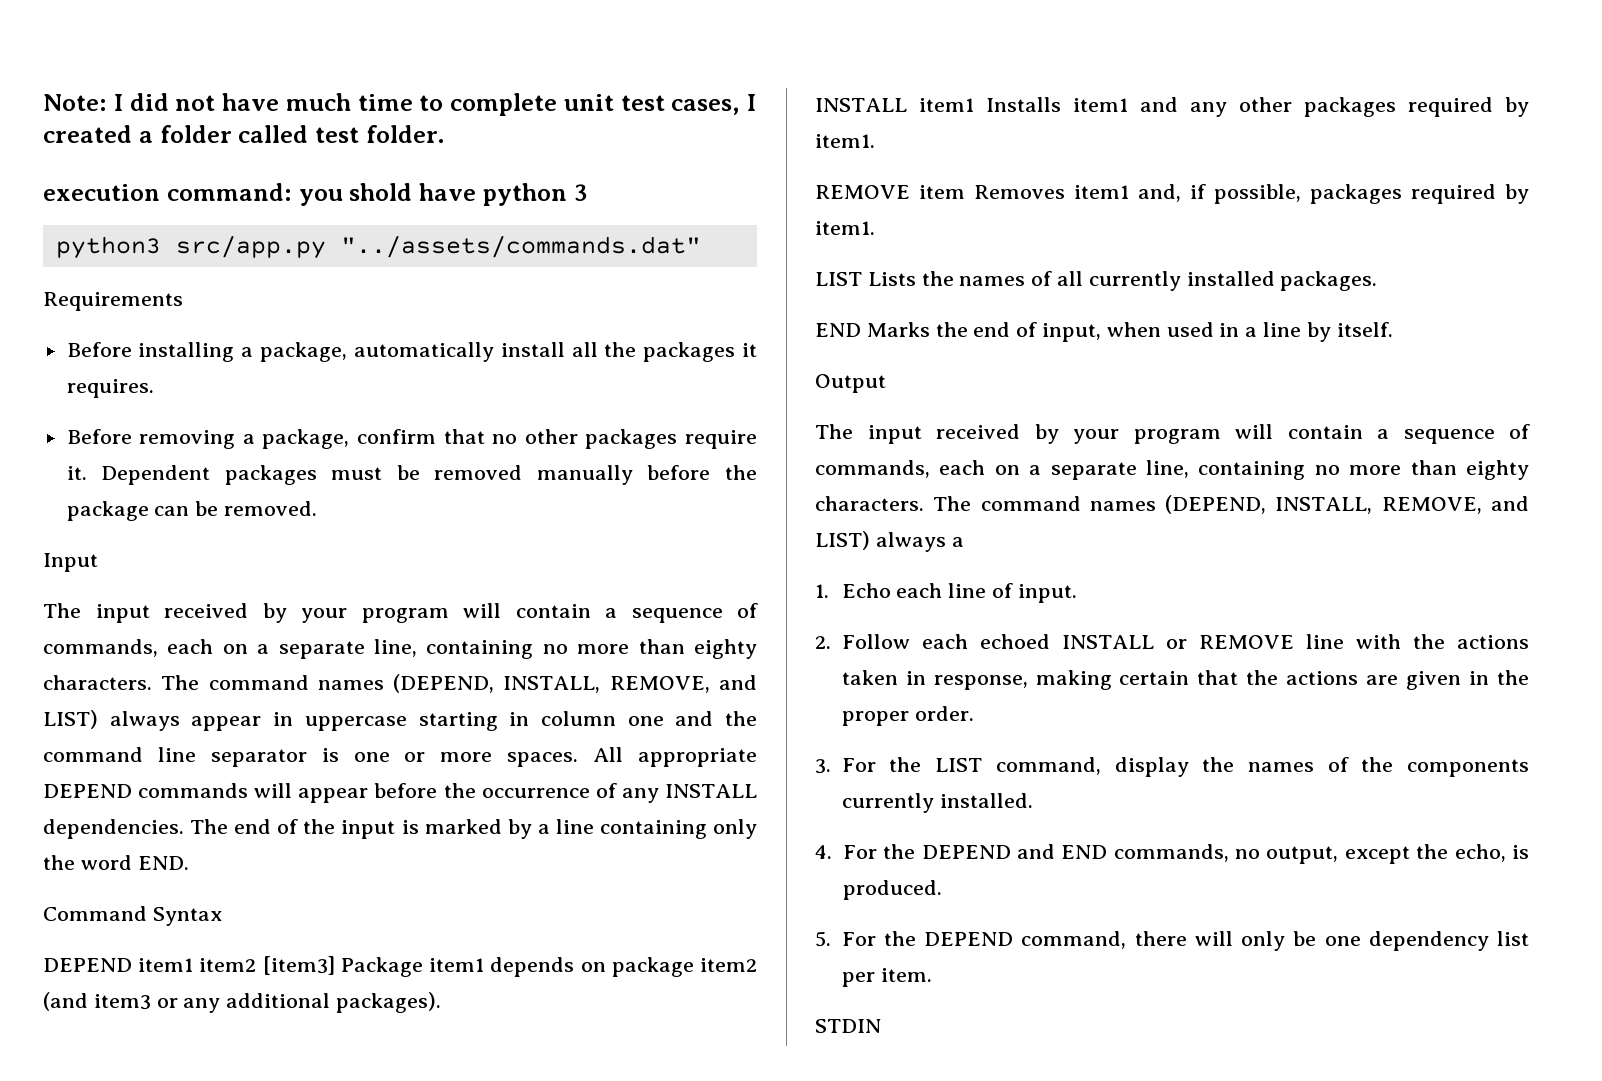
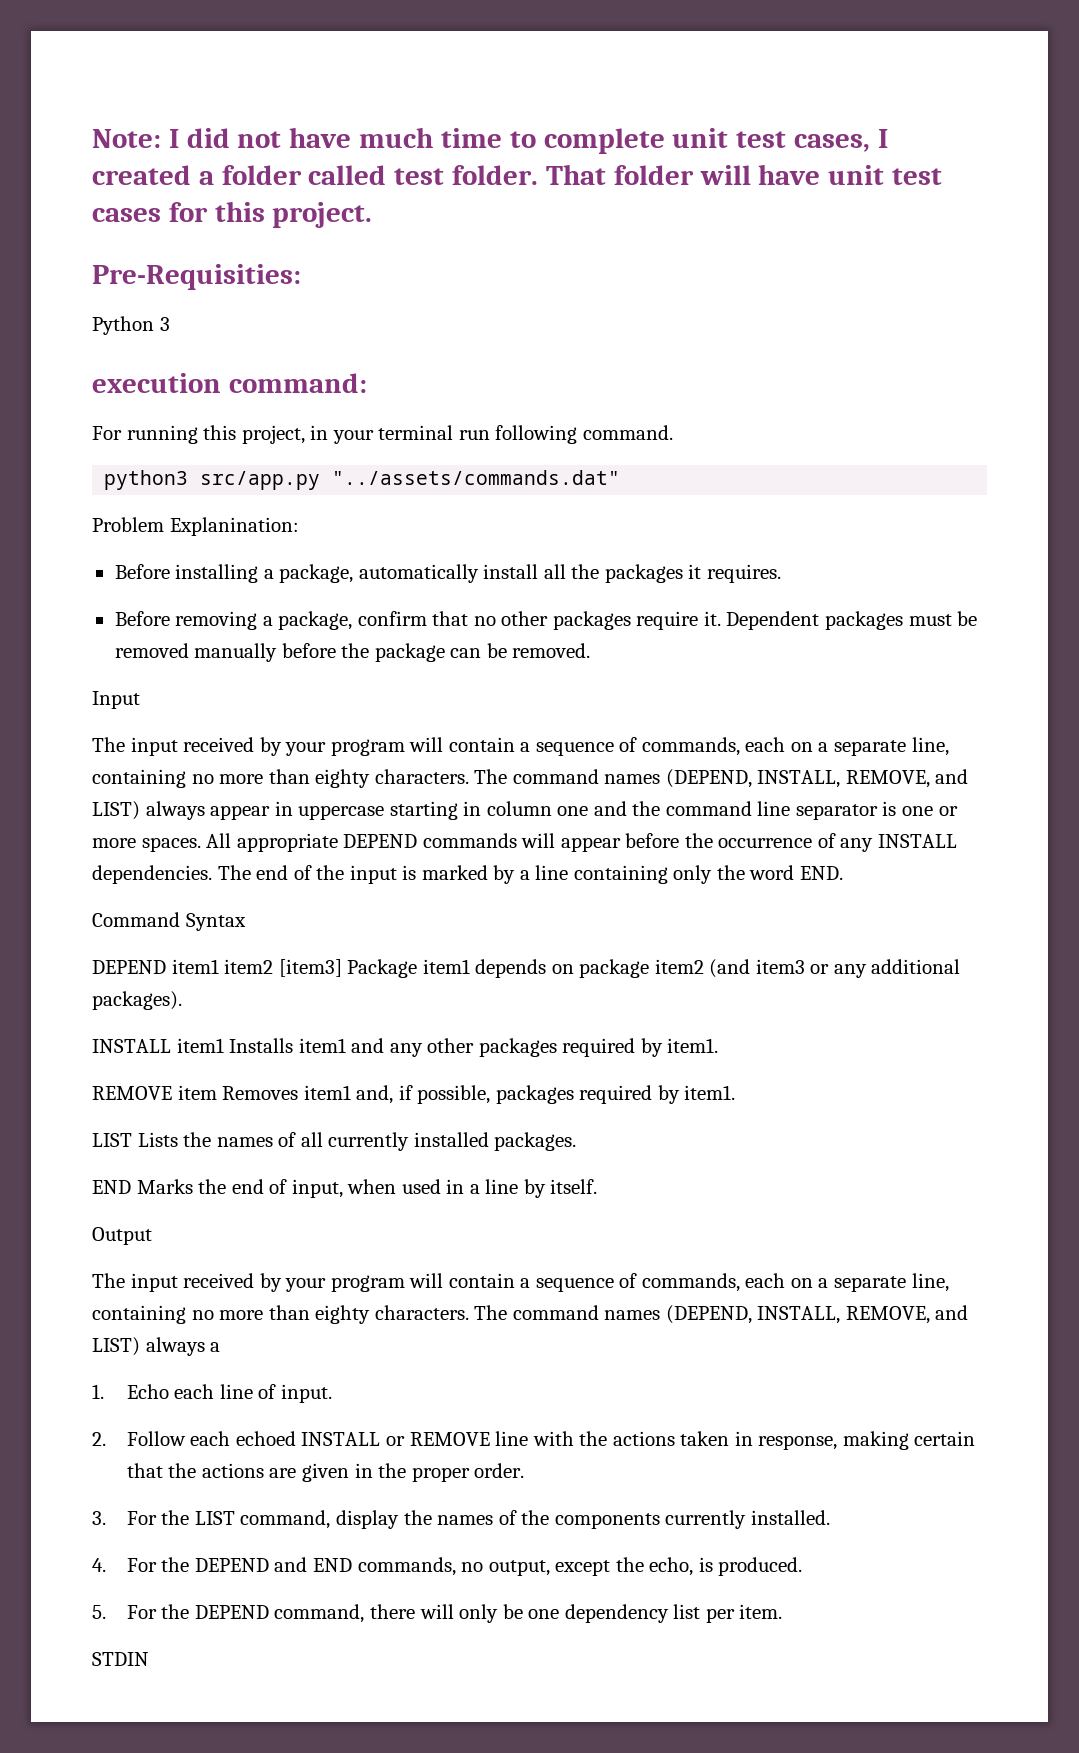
[43,183,588,206] // execution command: you shold have python 3 -> [545,164,943,185] [92,201,373,228] [92,264,301,290] [92,316,170,335] [92,373,367,393] [92,425,673,444] That folder will have unit test cases for this project. // Pre-Requisities: // Python 3 // execution command: // For running this project, in your terminal run following command.
[43,292,183,311] Requirements -> [92,517,299,536] Problem Explanination:

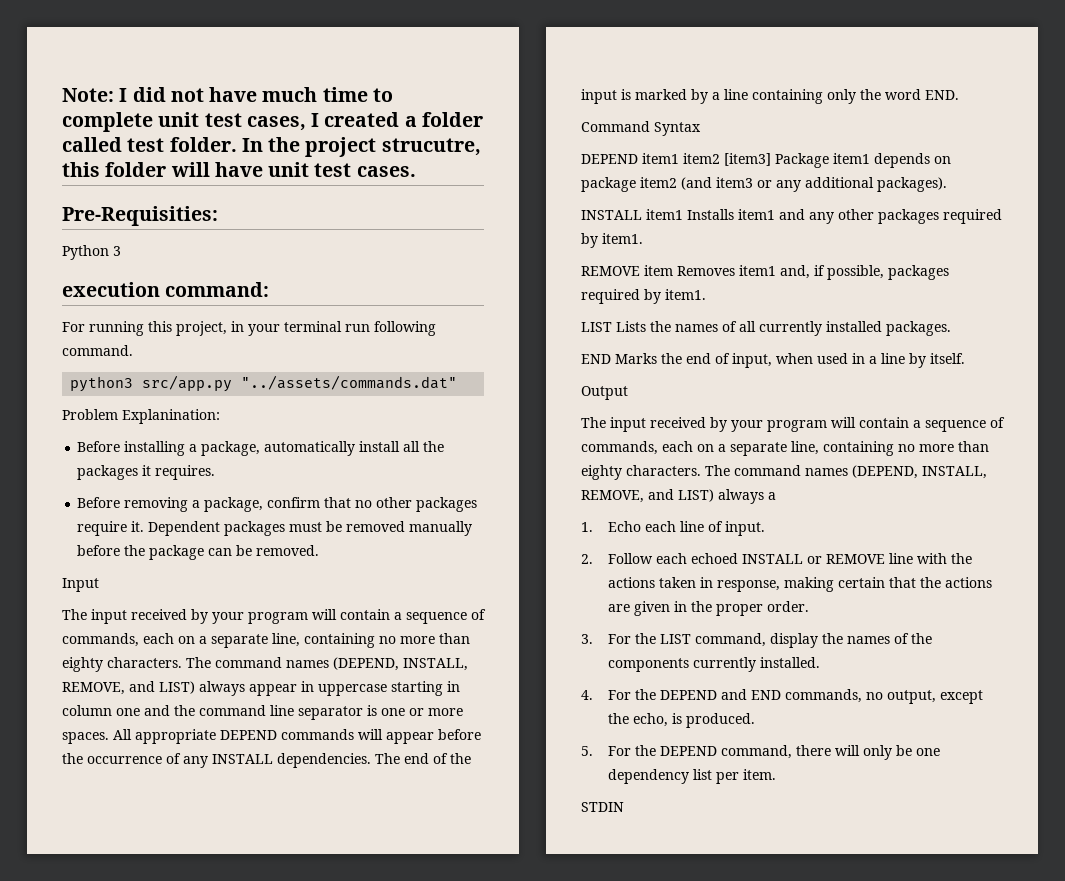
[545,164,606,185] That -> [241,137,481,157] [62,162,100,177] In the project strucutre, this
[92,201,373,228] cases for this project. -> [356,166,416,177] cases.

